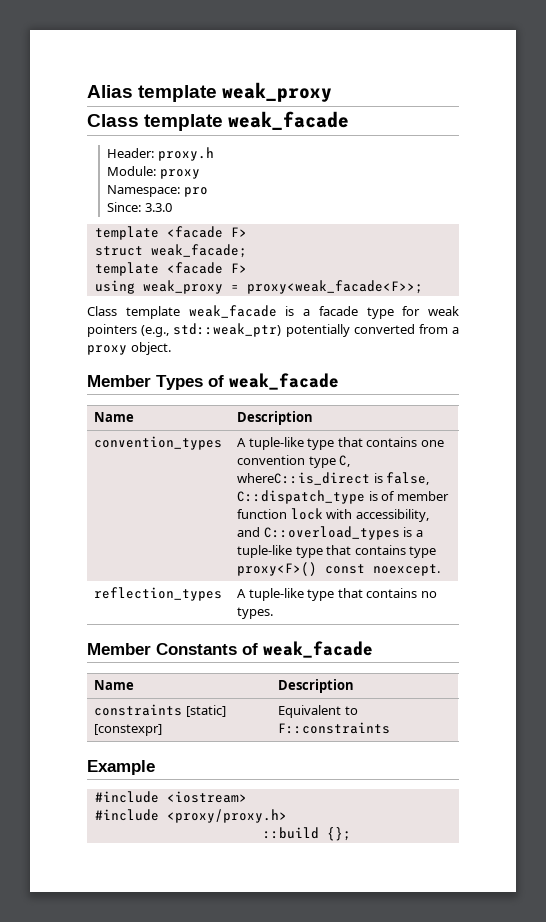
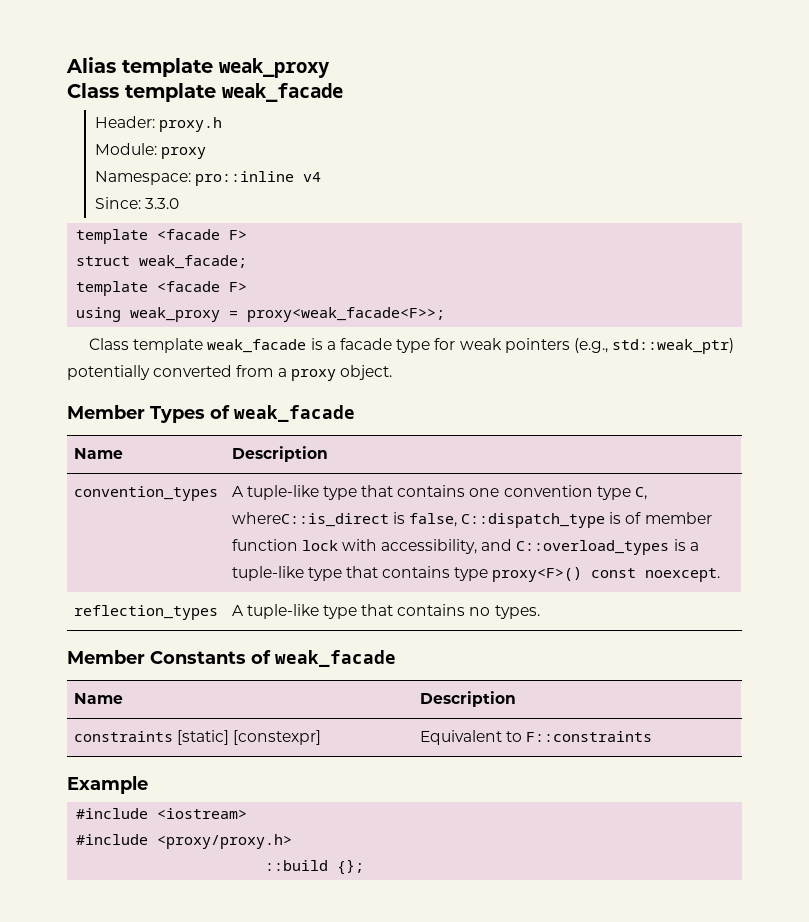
[183,187,208,197] pro -> [195,171,322,186] pro::inline v4

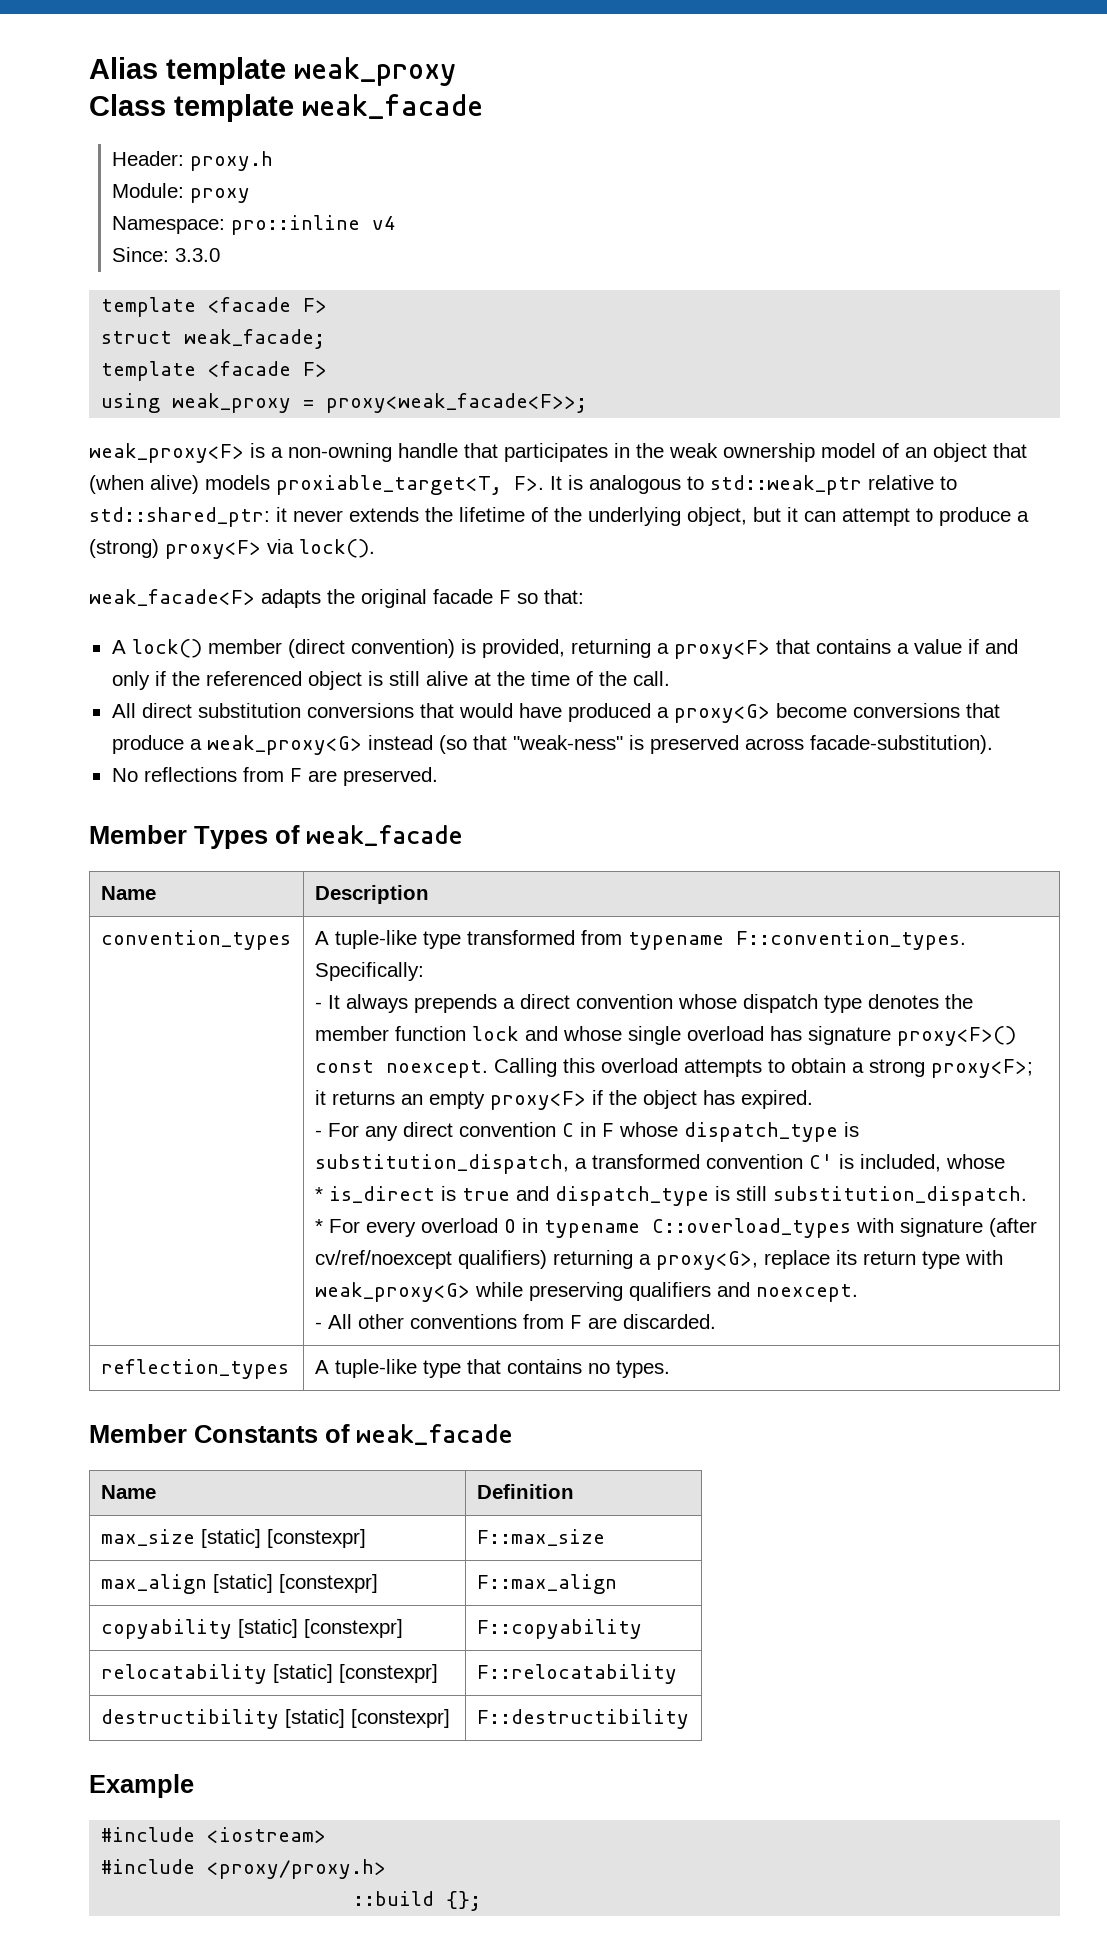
[89,338,735,354] [67,365,392,381] Class template weak_facade is a facade type for weak pointers (e.g., std::weak_ptr) potentially converted from a proxy object. -> [89,443,1027,463] [89,475,957,495] [89,507,1029,527] [89,539,375,559] [89,589,584,608] [111,639,1018,659] [111,671,670,690] [111,703,1000,723] [111,735,993,755] [111,767,438,786] weak_proxy<F> is a non-owning handle that participates in the weak ownership model of an object that (when alive) models proxiable_target<T, F>. It is analogous to std::weak_ptr relative to std::shared_ptr: it never extends the lifetime of the underlying object, but it can attempt to produce a (strong) proxy<F> via lock(). // weak_facade<F> adapts the original facade F so that: // A lock() member (direct convention) is provided, returning a proxy<F> that contains a value if and only if the referenced object is still alive at the time of the call. // All direct substitution conversions that would have produced a proxy<G> become conversions that produce a weak_proxy<G> instead (so that "weak-ness" is preserved across facade-substitution). // No reflections from F are preserved.
[361,485,648,500] [231,512,712,528] [231,539,699,555] [231,566,721,582] that contains one convention type C, whereC::is_direct is false, C::dispatch_type is of member function lock with accessibility, and C::overload_types is a tuple-like type that contains type proxy<F>() const noexcept. -> [466,930,966,950] [314,962,424,981] [314,994,973,1013] [314,1026,1016,1046] [314,1058,1033,1078] [314,1090,813,1110] [314,1122,859,1142] [314,1154,1005,1174] [314,1186,1027,1206] [314,1218,1037,1238] [314,1250,1003,1270] [314,1282,858,1302] [314,1314,716,1329] transformed from typename F::convention_types. Specifically: // - It always prepends a direct convention whose dispatch type denotes the member function lock and whose single overload has signature proxy<F>() const noexcept. Calling this overload attempts to obtain a strong proxy<F>; it returns an empty proxy<F> if the object has expired. // - For any direct convention C in F whose dispatch_type is substitution_dispatch, a transformed convention C' is included, whose // * is_direct is true and dispatch_type is still substitution_dispatch. // * For every overload O in typename C::overload_types with signature (after cv/ref/noexcept qualifiers) returning a proxy<G>, replace its return type with weak_proxy<G> while preserving qualifiers and noexcept. // - All other conventions from F are discarded.
[419,691,516,707] [73,730,321,745] [419,730,652,745] Description // constraints [static] [constexpr] | Equivalent to F::constraints -> [476,1484,574,1499] [100,1529,366,1548] [476,1529,605,1546] [100,1574,378,1594] [476,1574,617,1594] [100,1619,403,1639] [476,1619,642,1639] [100,1664,438,1684] [476,1664,677,1684] [100,1709,450,1729] [476,1709,689,1729] Definition // max_size [static] [constexpr] | F::max_size // max_align [static] [constexpr] | F::max_align // copyability [static] [constexpr] | F::copyability // relocatability [static] [constexpr] | F::relocatability // destructibility [static] [constexpr] | F::destructibility

